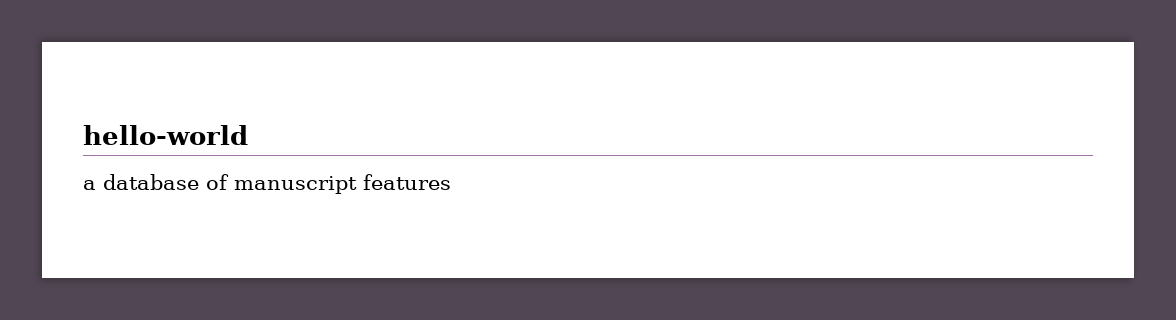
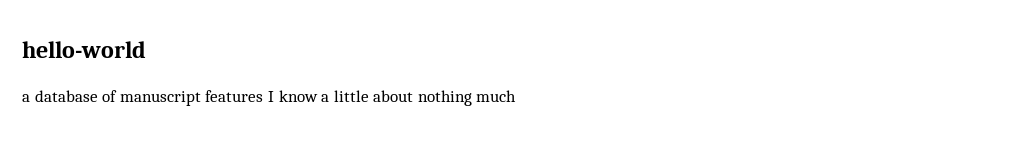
(451, 182) none -> [267,90,517,106] I know a little about nothing much

